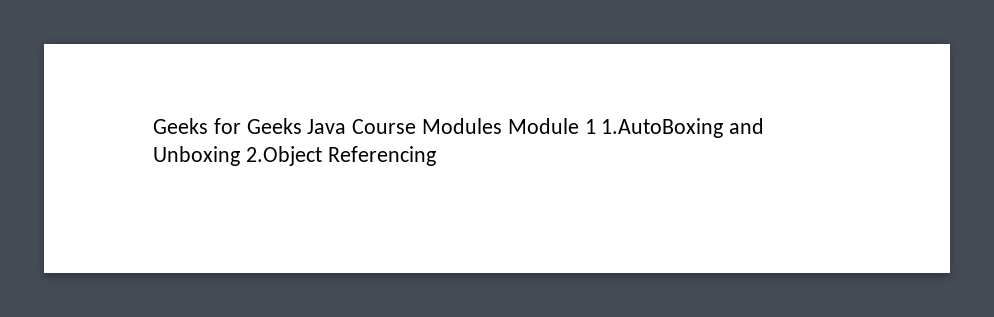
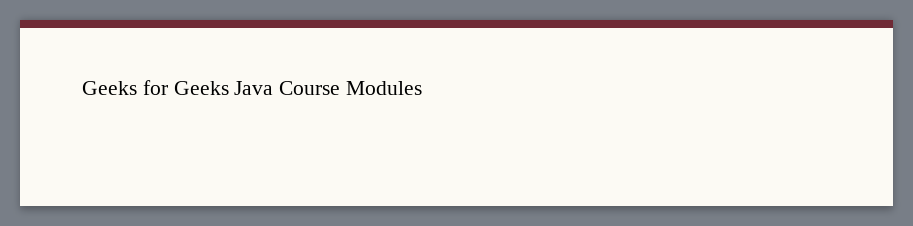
[507,118,765,138] [153,146,436,166] Module 1 1.AutoBoxing and Unboxing 2.Object Referencing -> (423, 88) none

